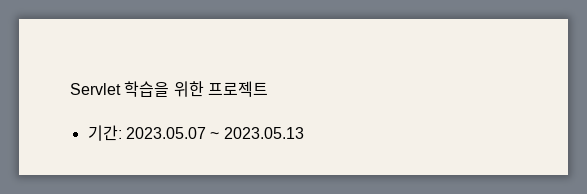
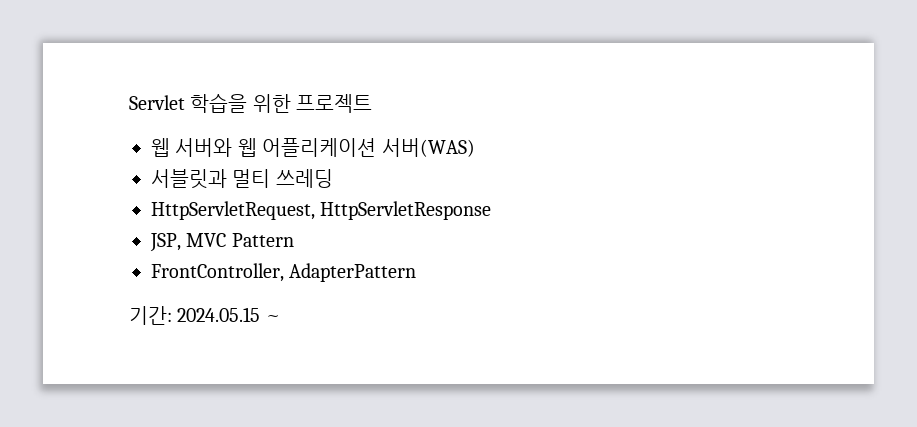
[87,125,304,141] 기간: 2023.05.07 ~ 2023.05.13 -> [151,138,475,157] [151,169,333,189] [151,201,492,220] [150,233,294,252] [151,263,417,282] [129,306,280,325] 웹 서버와 웹 어플리케이션 서버(WAS) // 서블릿과 멀티 쓰레딩 // HttpServletRequest, HttpServletResponse // JSP, MVC Pattern // FrontController, AdapterPattern // 기간: 2024.05.15 ~

